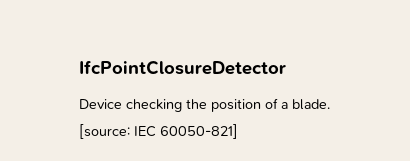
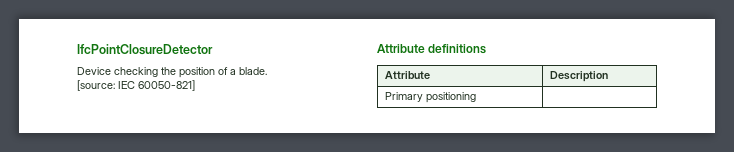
(238, 131) none -> [377,44,487,54] [385,71,431,79] [550,71,609,82] [385,92,477,103] // Attribute definitions // Attribute | Description // Primary positioning |

